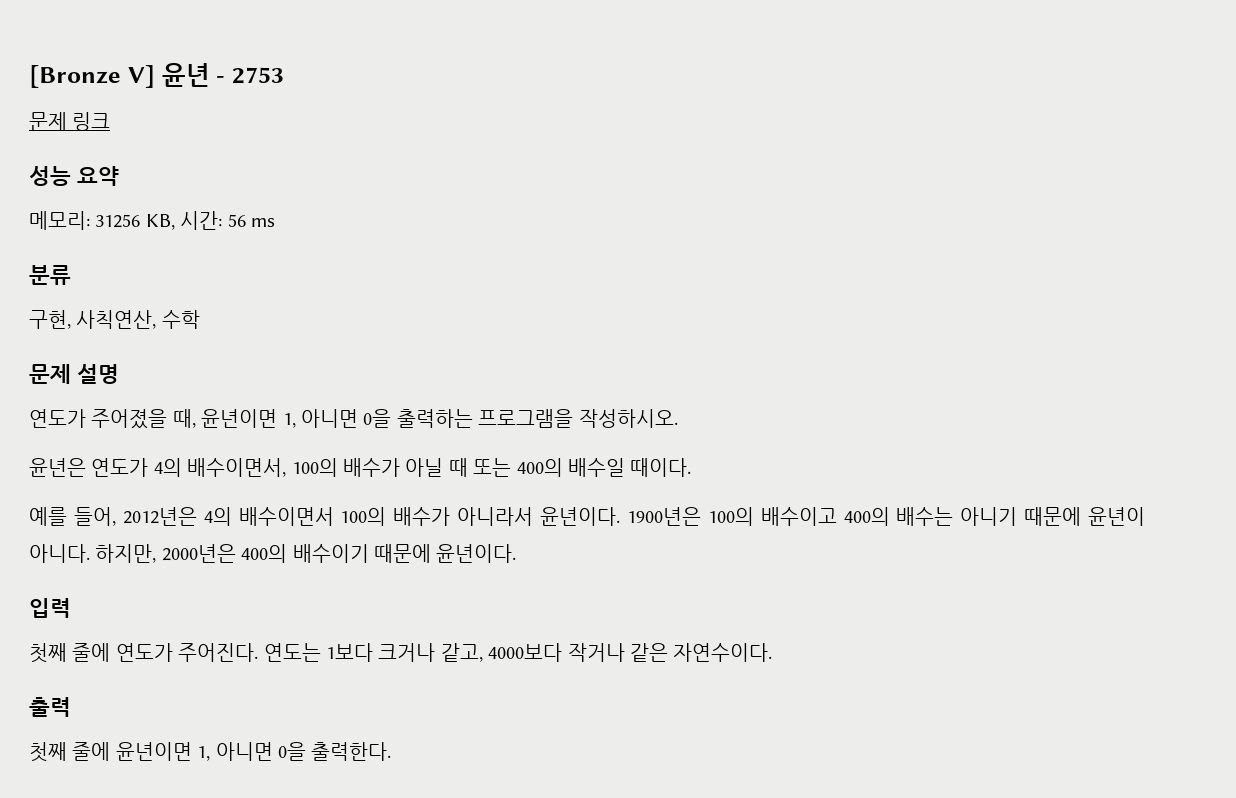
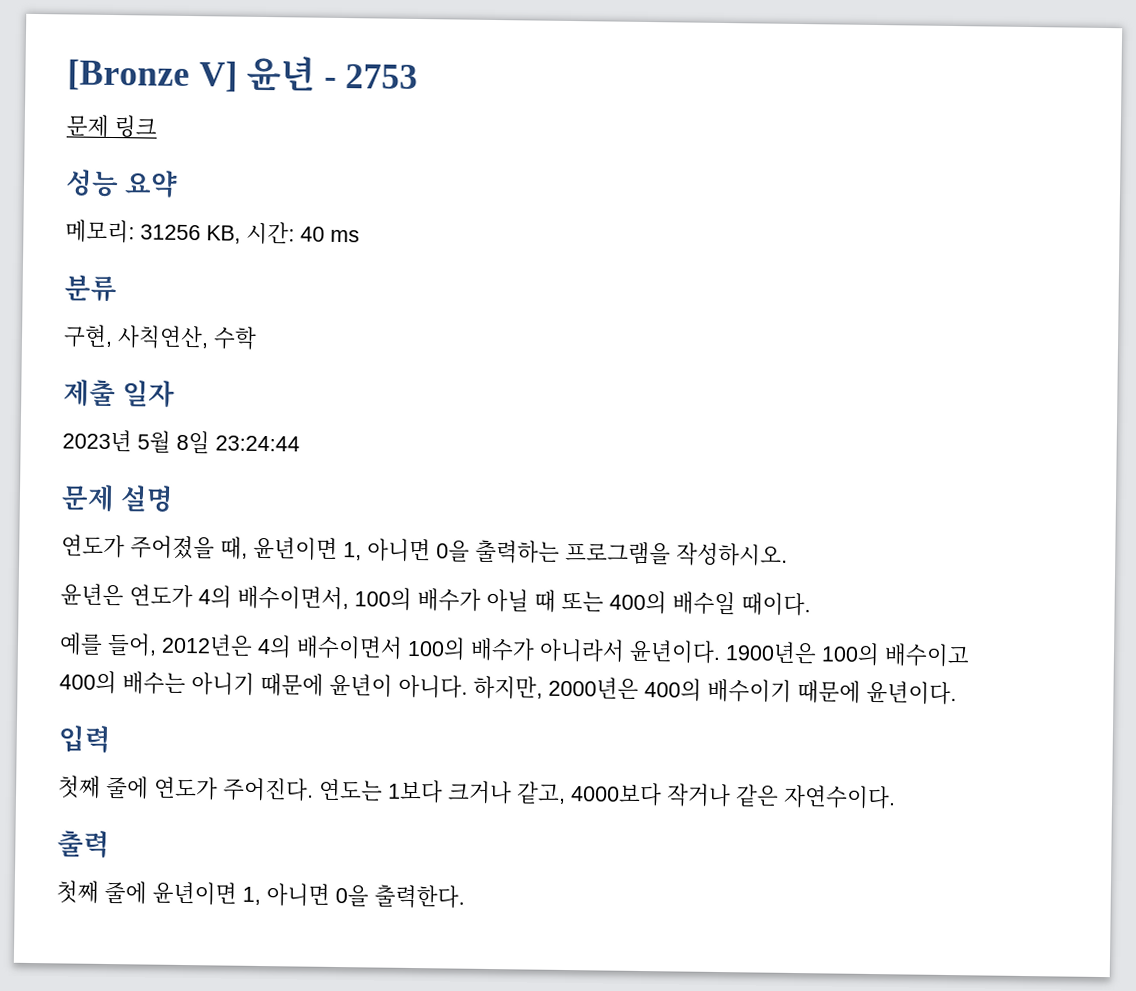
[227,214,246,227] 56 -> [300,226,325,242] 40
(200, 319) none -> [63,379,176,408] [62,429,300,454] // 제출 일자 // 2023년 5월 8일 23:24:44

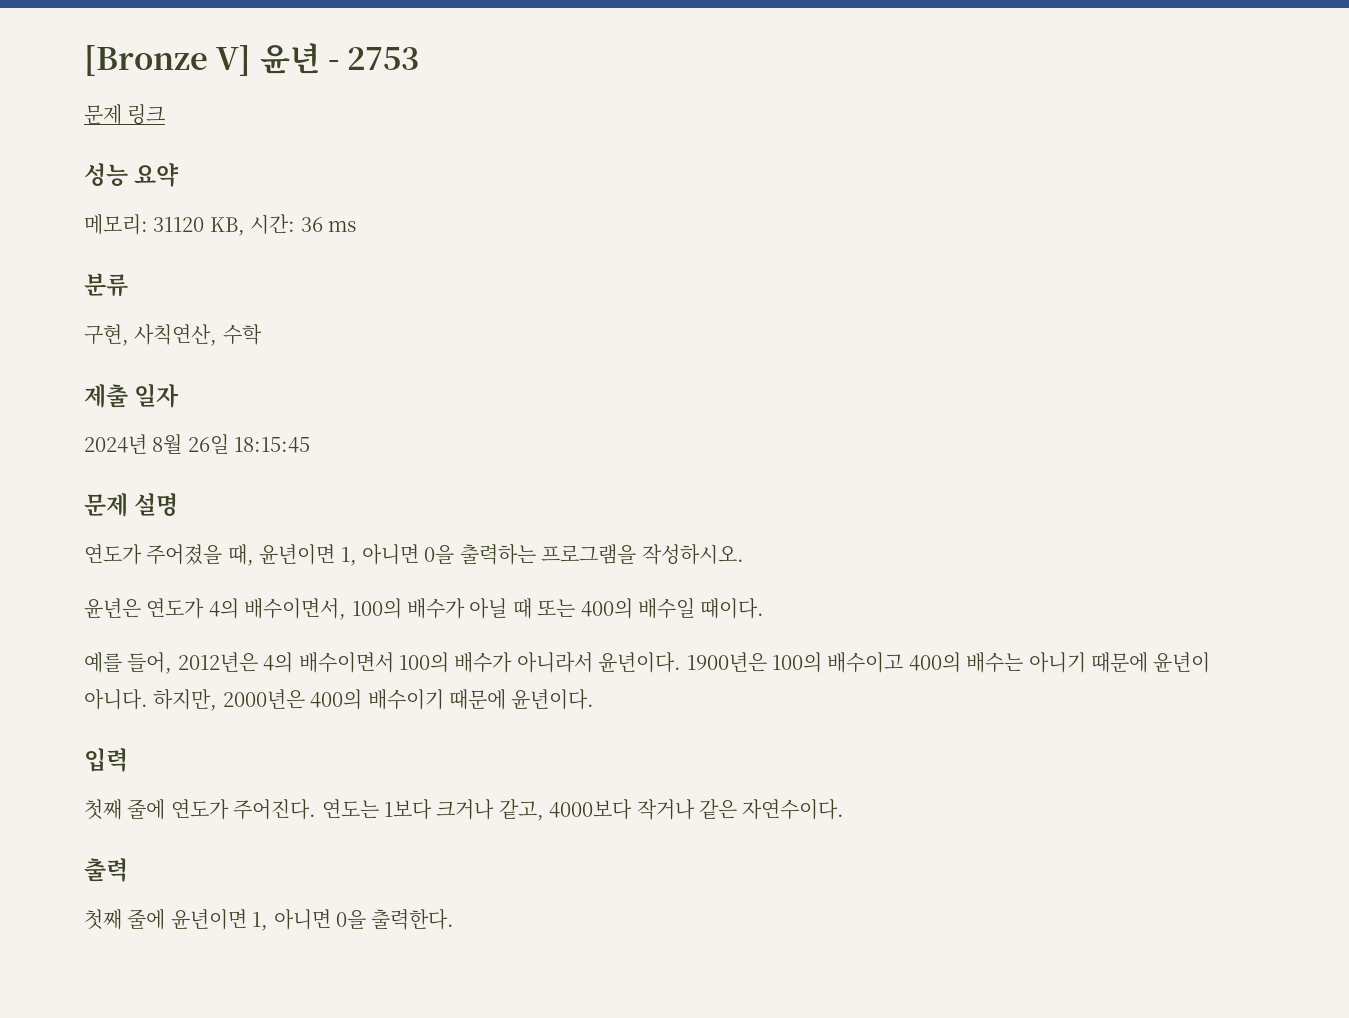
[140,224,201,241] 31256 -> [153,217,205,232] 31120
[300,226,325,242] 40 -> [300,217,323,232] 36
[62,429,300,454] 2023년 5월 8일 23:24:44 -> [84,433,311,454] 2024년 8월 26일 18:15:45

